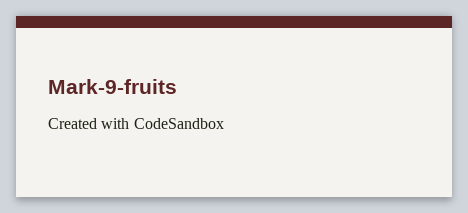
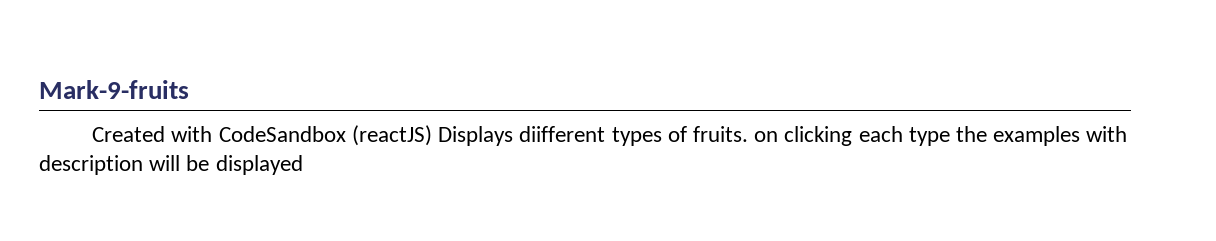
(224, 123) none -> [351,125,1128,146] [39,155,303,175] (reactJS) Displays diifferent types of fruits. on clicking each type the examples with description will be displayed

